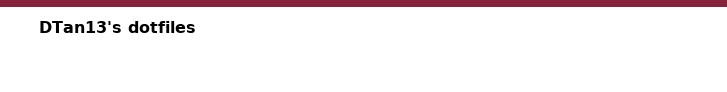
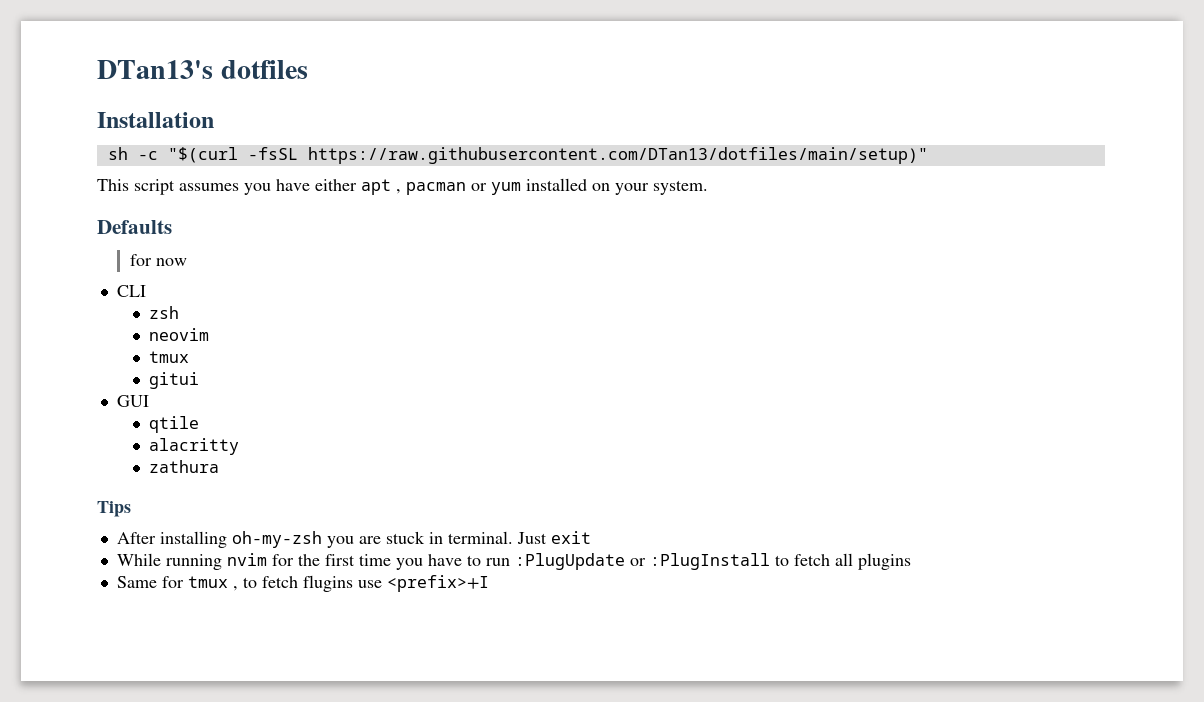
(196, 27) none -> [97,112,214,128] [107,147,928,164] [97,178,708,195] [97,220,172,234] [129,254,187,266] [116,285,146,297] [149,306,180,319] [149,328,210,341] [149,351,190,363] [149,372,200,389] [116,395,149,407] [149,416,200,433] [149,438,240,455] [149,460,220,473] [97,501,131,517] [116,531,591,548] [116,553,911,570] [116,575,489,592] // Installation // sh -c "$(curl -fsSL https://raw.githubusercontent.com/DTan13/dotfiles/main/setup)" // This script assumes you have either apt , pacman or yum installed on your system. // Defaults // for now // CLI // zsh // neovim // tmux // gitui // GUI // qtile // alacritty // zathura // Tips // After installing oh-my-zsh you are stuck in terminal. Just exit // While running nvim for the first time you have to run :PlugUpdate or :PlugInstall to fetch all plugins // Same for tmux , to fetch flugins use <prefix>+I

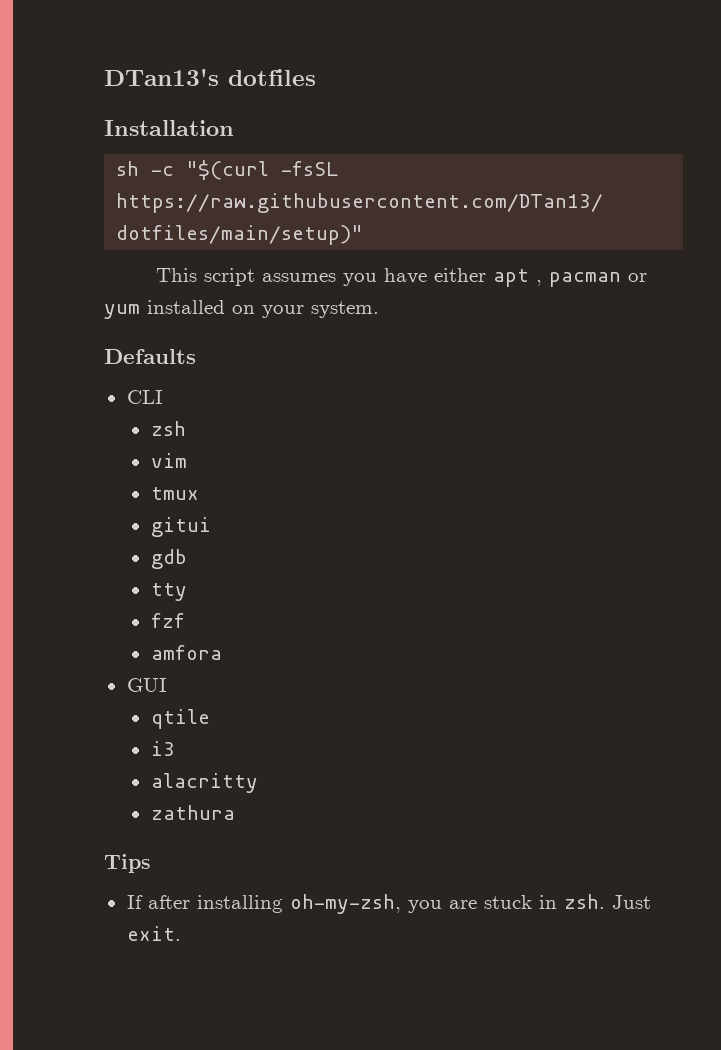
[129,254,187,266] // for now -> (196, 356) none
[149,328,210,341] neovim -> [150,453,187,468] vim
(200, 380) none -> [150,549,187,569] [150,583,187,601] [150,613,185,628] [150,645,222,660] // gdb // tty // fzf // amfora
(200, 424) none -> [150,741,175,756] // i3
[116,531,591,548] [116,553,911,570] [116,575,489,592] After installing oh-my-zsh you are stuck in terminal. Just exit // While running nvim for the first time you have to run :PlugUpdate or :PlugInstall to fetch all plugins // Same for tmux , to fetch flugins use <prefix>+I -> [126,894,651,914] [126,926,181,941] If after installing oh-my-zsh, you are stuck in zsh. Just exit.

